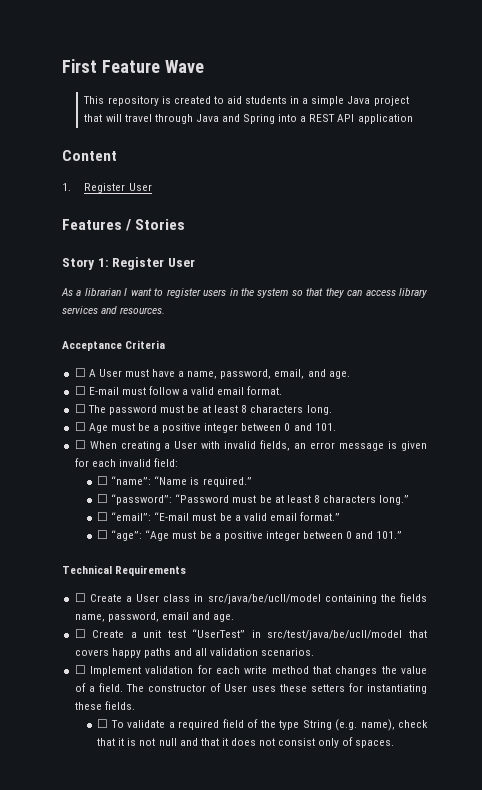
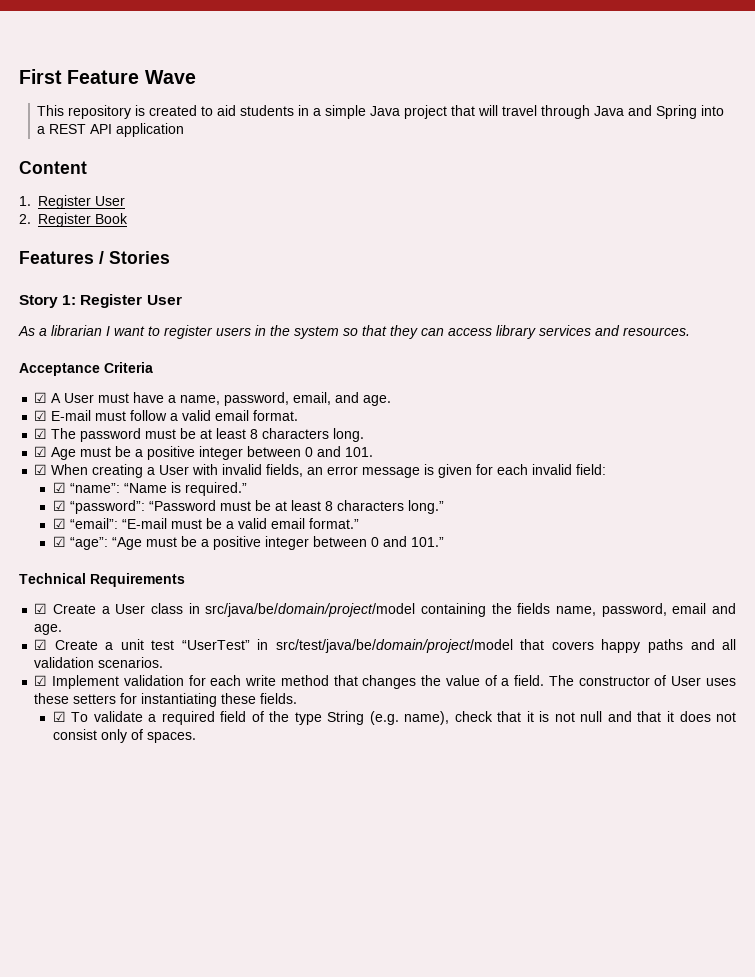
(152, 187) none -> [19,213,128,227] // 2. Register Book
[74,368,86,377] ☐ -> [34,392,48,403] ☑
[74,386,86,395] ☐ -> [34,410,48,421] ☑
[74,404,86,413] ☐ -> [34,428,48,439] ☑
[74,422,86,431] ☐ -> [34,446,48,457] ☑
[74,440,86,449] ☐ -> [34,464,48,475] ☑
[97,476,109,485] ☐ -> [52,482,66,493] ☑
[97,494,109,503] ☐ -> [52,500,66,511] ☑
[97,512,109,521] ☐ -> [52,518,66,529] ☑
[97,530,109,539] ☐ -> [52,536,66,547] ☑
[74,593,86,602] ☐ -> [34,603,48,614] ☑
[207,594,321,604] src/java/be/ucll/model -> [205,603,416,617] src/java/be/domain/project/model
[74,629,86,638] ☐ -> [34,639,48,650] ☑
[267,630,403,640] src/test/java/be/ucll/model -> [275,639,513,653] src/test/java/be/domain/project/model
[74,665,86,674] ☐ -> [34,675,48,686] ☑
[97,719,109,728] ☐ -> [52,711,66,722] ☑

